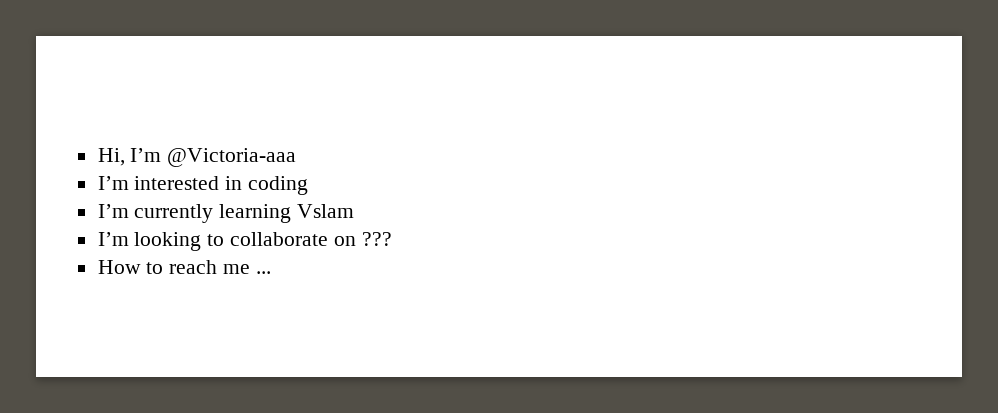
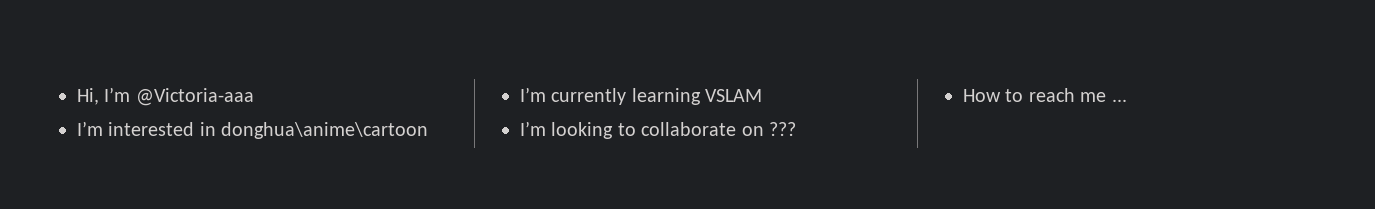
[248,176,309,195] coding -> [221,122,429,139] donghua\anime\cartoon
[297,204,355,218] Vslam -> [705,89,763,102] VSLAM

